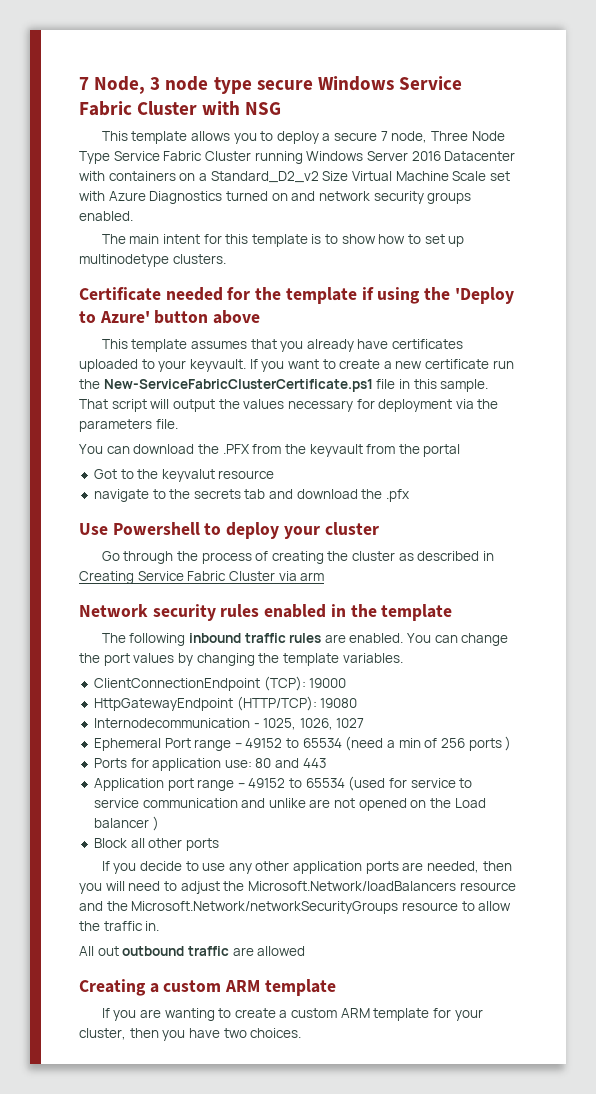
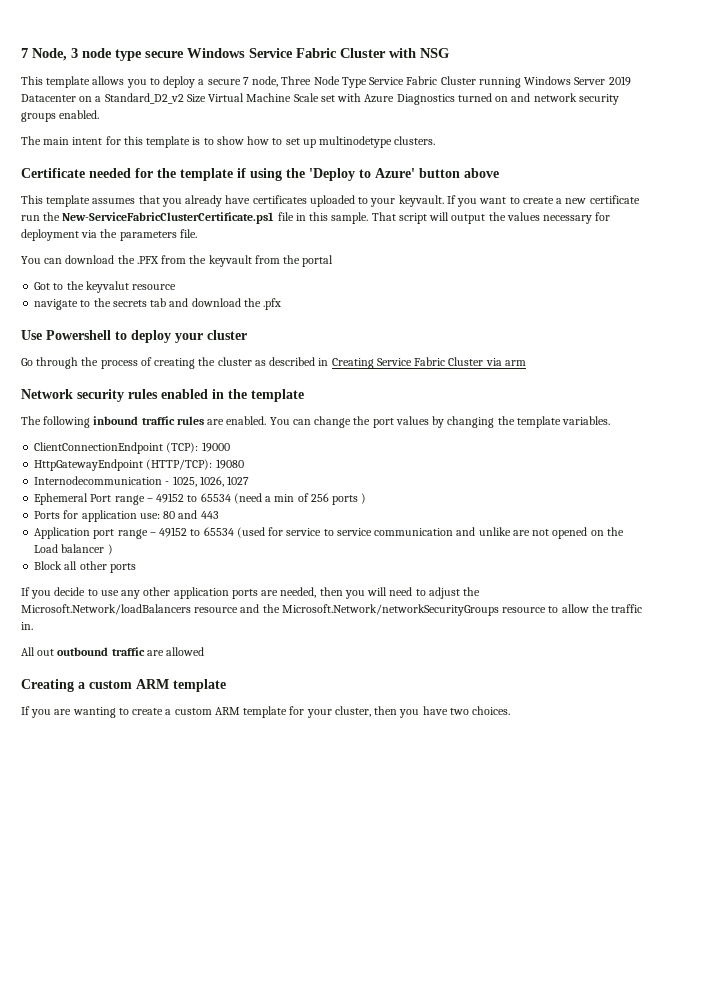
[411,151,516,161] [79,171,176,181] 2016 Datacenter with containers -> [608,76,631,86] [21,94,76,102] 2019 Datacenter

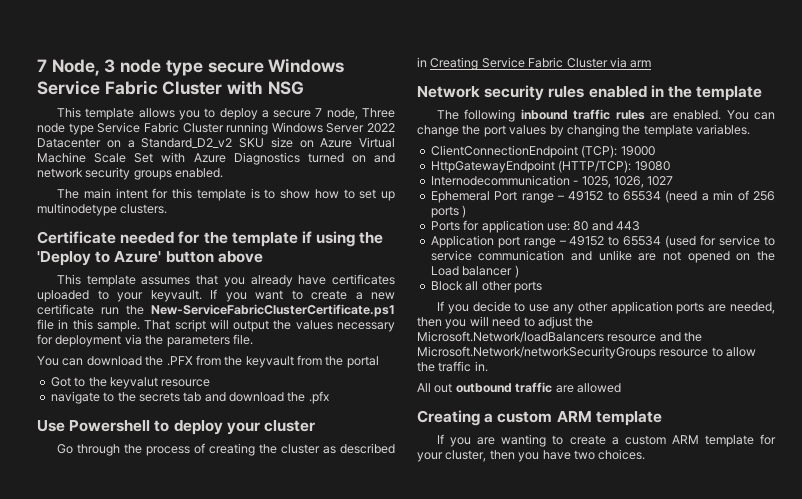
[313,76,367,88] Node Type -> [37,123,94,135] node type
[608,76,631,86] 2019 -> [367,123,395,133] 2022
[186,94,206,103] Size -> [239,137,353,148] SKU size on Azure
[320,95,335,102] set -> [134,153,154,163] Set

